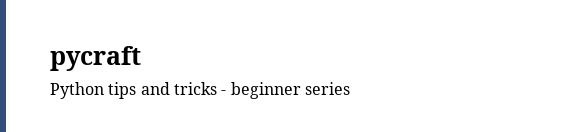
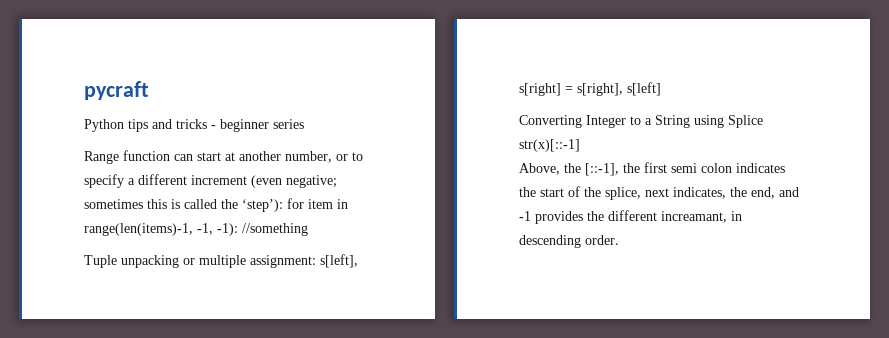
(350, 88) none -> [84,150,363,164] [84,174,337,188] [84,198,348,212] [84,223,308,236] [84,254,358,268] [519,82,661,96] [519,115,763,128] [519,139,580,152] [519,162,785,176] [519,186,799,200] [519,210,742,224] [519,235,619,248] // Range function can start at another number, or to specify a different increment (even negative; sometimes this is called the ‘step’): for item in range(len(items)-1, -1, -1): //something // Tuple unpacking or multiple assignment: s[left], s[right] = s[right], s[left] // Converting Integer to a String using Splice str(x)[::-1] // Above, the [::-1], the first semi colon indicates the start of the splice, next indicates, the end, and -1 provides the different increamant, in descending order.

